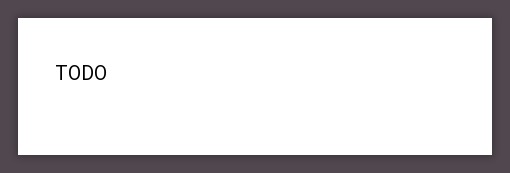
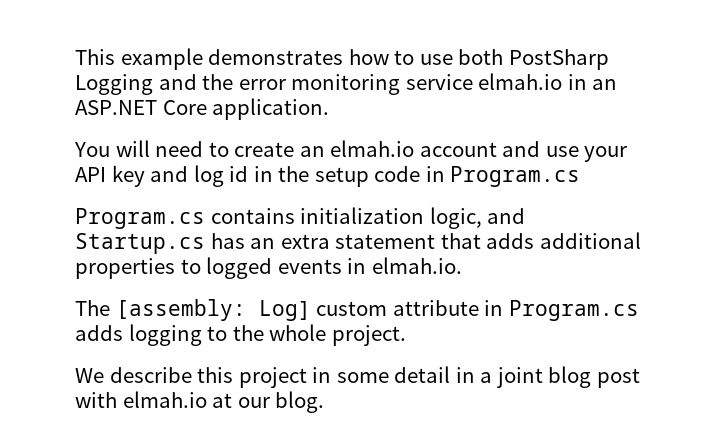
[55,65,107,80] TODO -> [75,48,609,70] [75,73,618,95] [75,98,330,120] [74,140,628,162] [75,165,581,187] [75,207,526,229] [75,232,641,254] [75,257,462,279] [75,299,639,321] [75,324,406,346] [75,366,640,388] [75,391,325,413] This example demonstrates how to use both PostSharp Logging and the error monitoring service elmah.io in an ASP.NET Core application. // You will need to create an elmah.io account and use your API key and log id in the setup code in Program.cs // Program.cs contains initialization logic, and Startup.cs has an extra statement that adds additional properties to logged events in elmah.io. // The [assembly: Log] custom attribute in Program.cs adds logging to the whole project. // We describe this project in some detail in a joint blog post with elmah.io at our blog.

